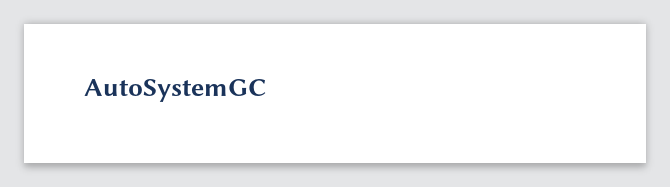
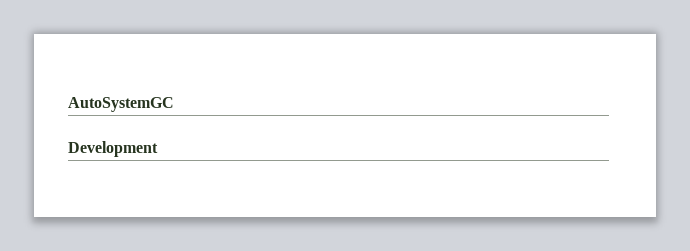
(267, 90) none -> [68,141,158,157] // Development

